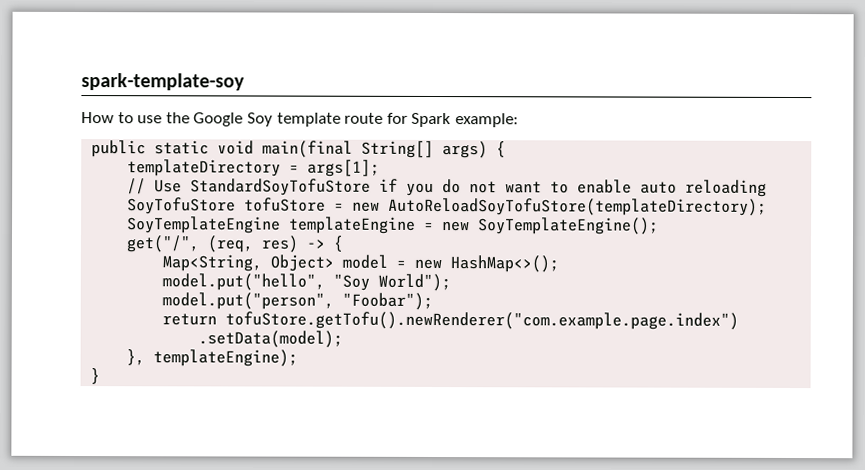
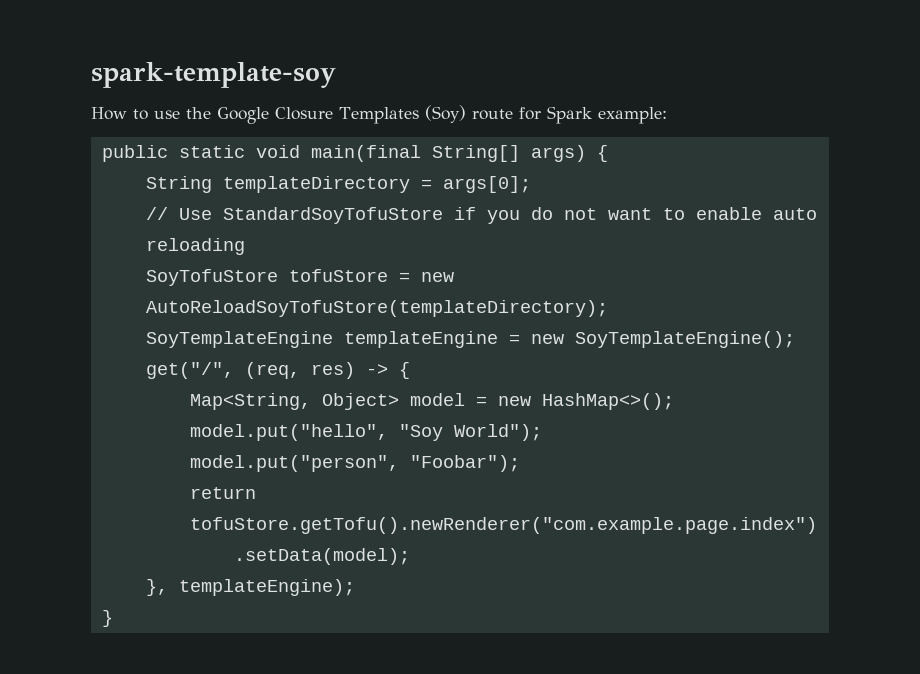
[246,112,341,127] Soy template -> [275,105,466,124] Closure Templates (Soy)
(507, 149) none -> [145,176,212,193] String
[307,159,381,177] args[1]; -> [442,176,531,193] args[0];

